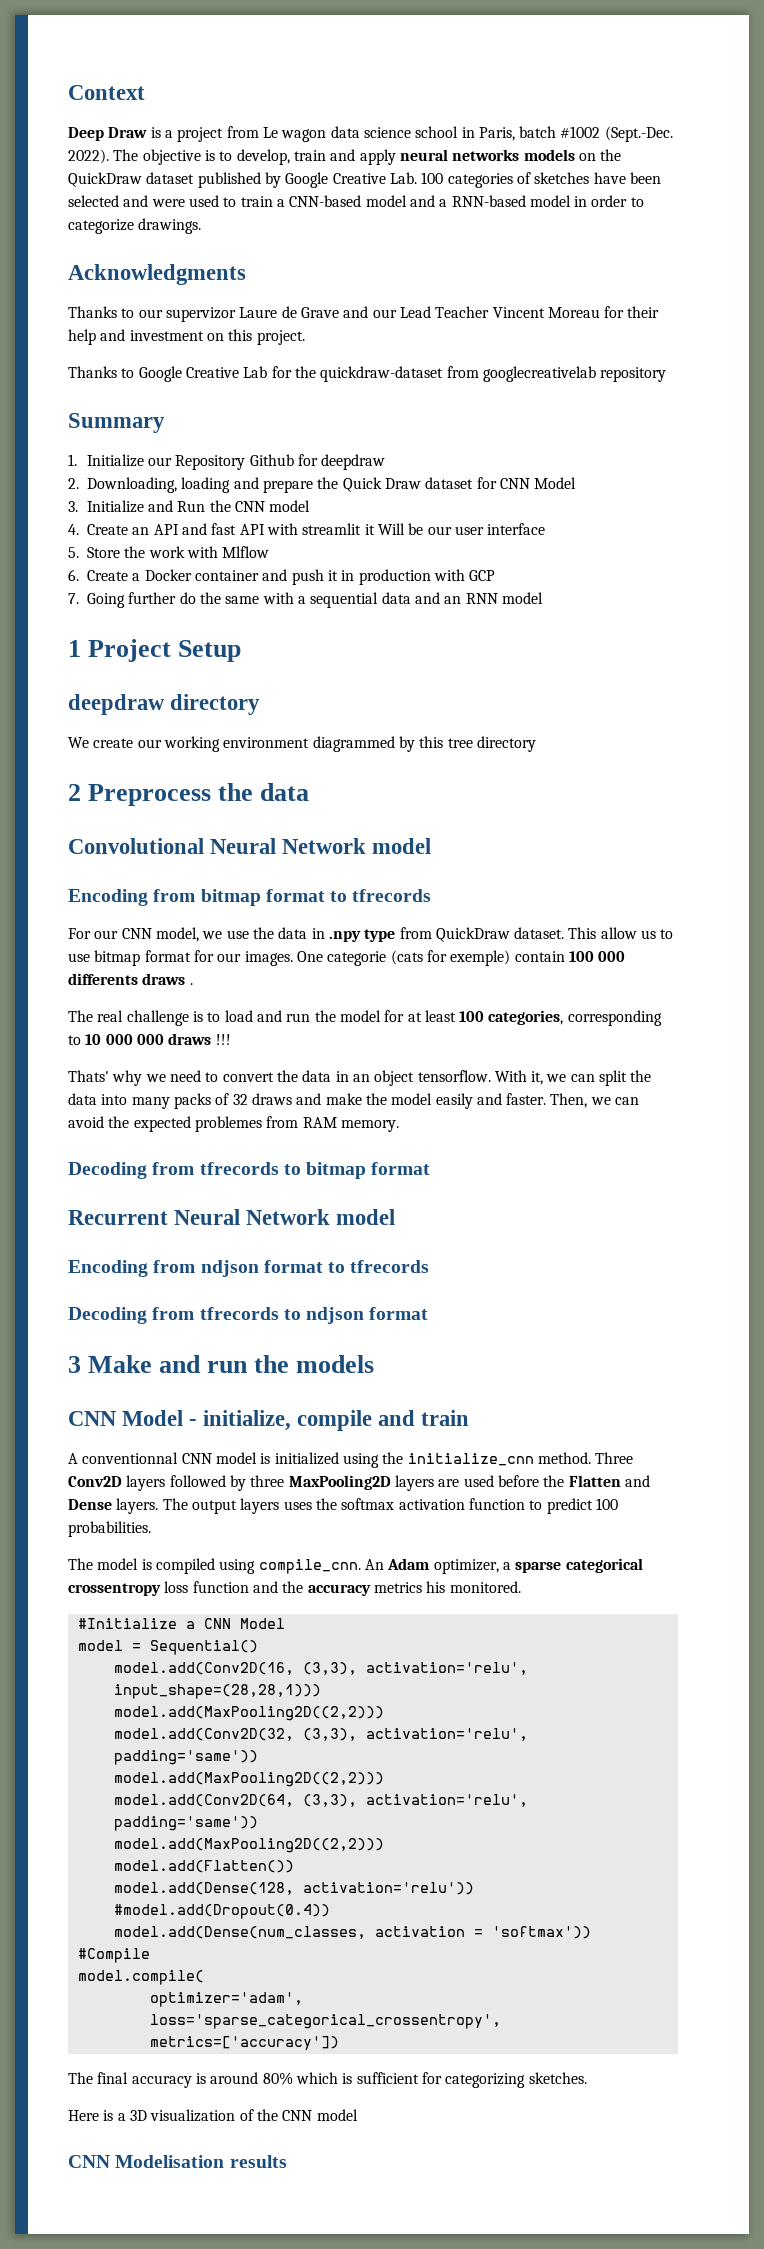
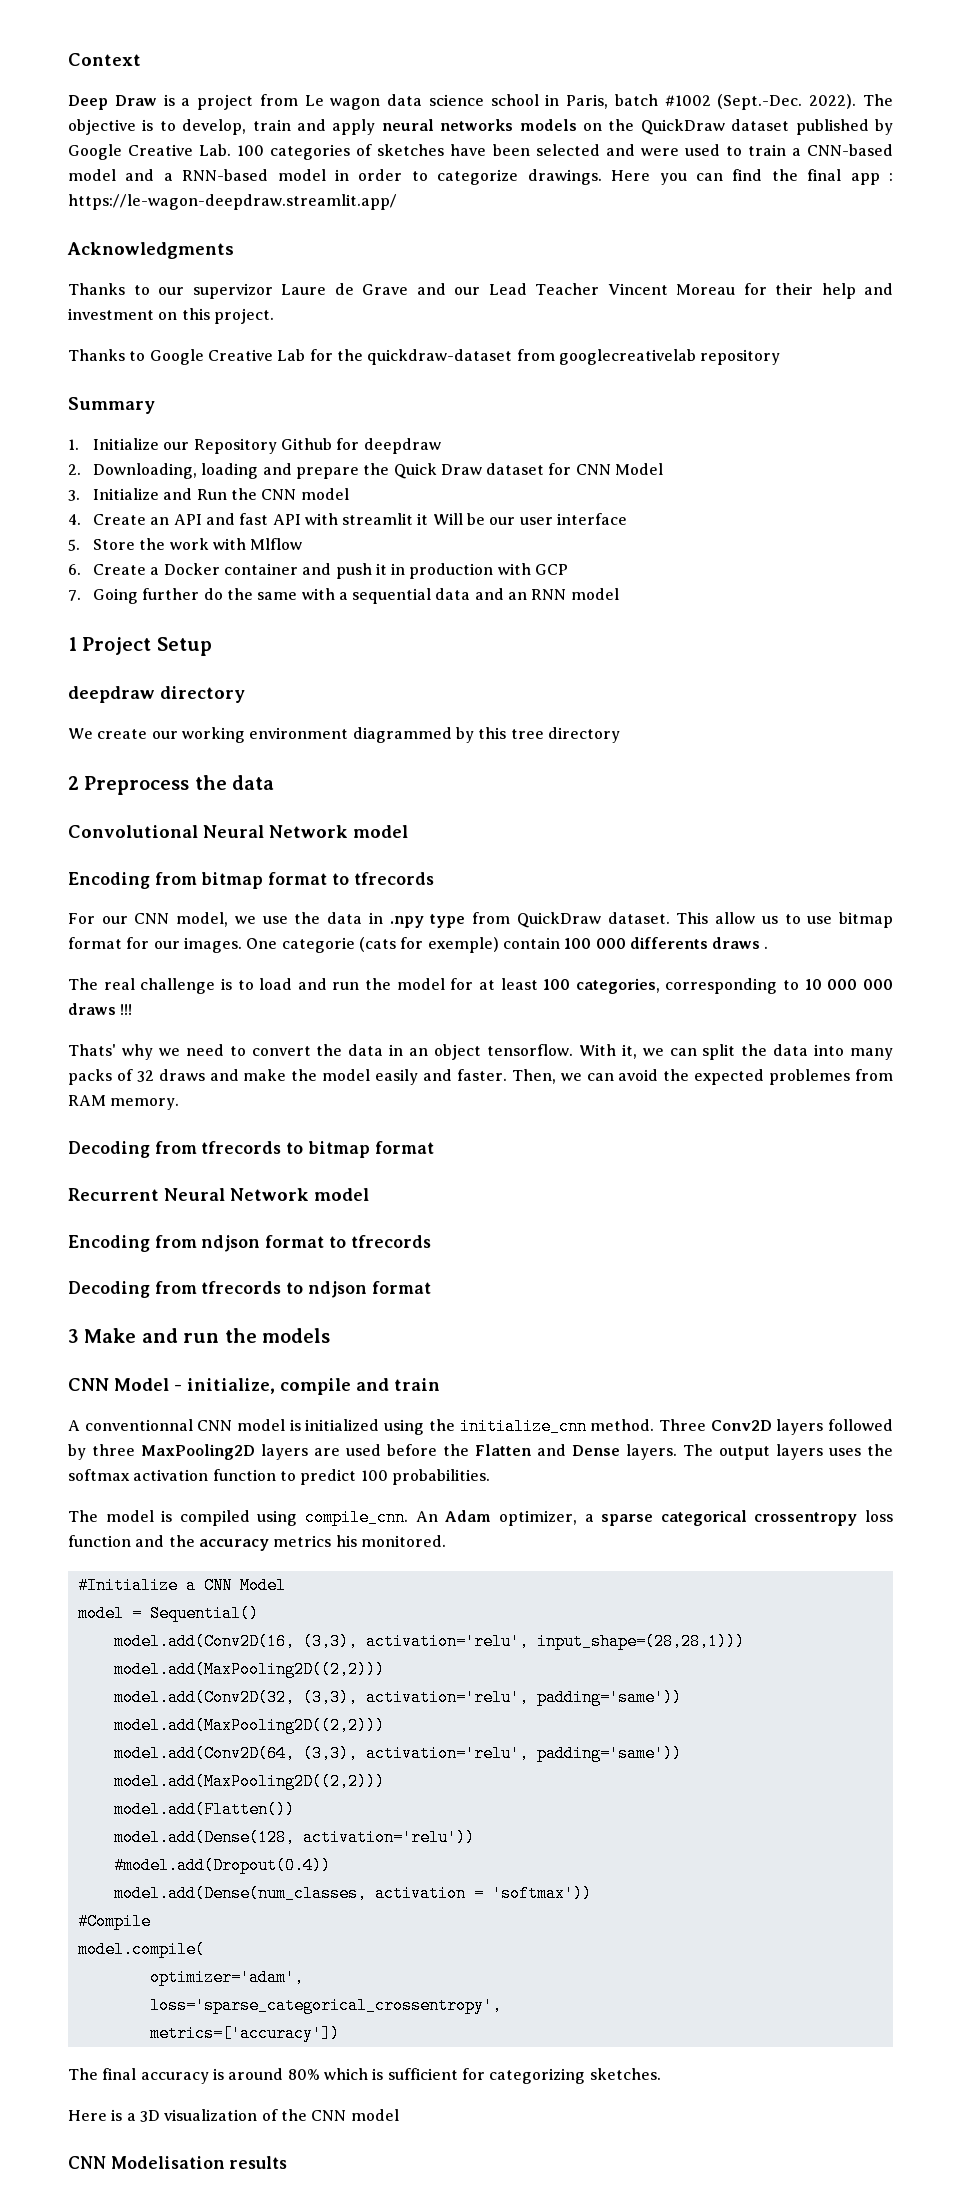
(202, 226) none -> [611,169,893,185] [68,194,397,210] Here you can find the final app : https://le-wagon-deepdraw.streamlit.app/

